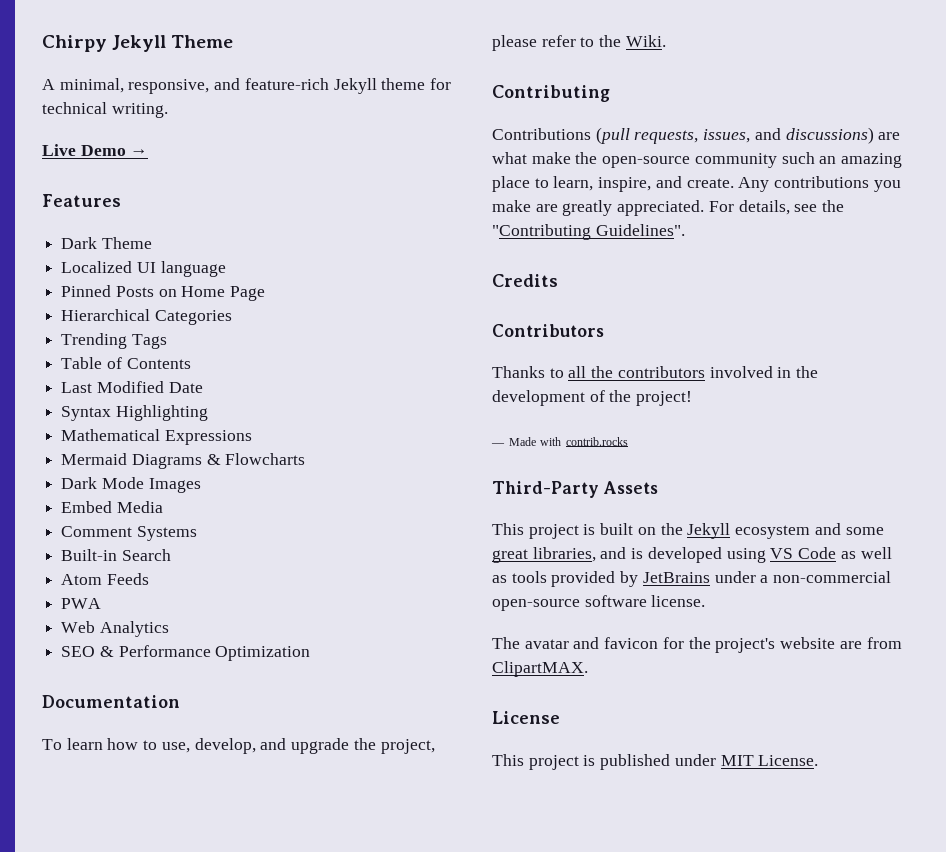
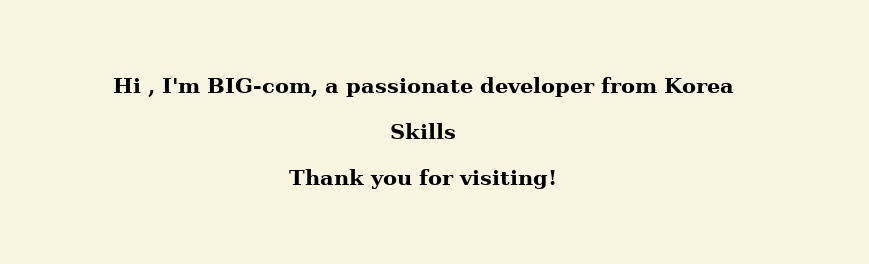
[42,35,234,52] [42,78,452,94] [42,102,168,118] [42,144,149,156] [42,194,121,207] [61,237,152,249] [61,261,226,277] [61,285,266,301] [61,309,232,325] [61,333,167,349] [61,357,191,369] [61,381,203,393] [61,405,208,421] [61,429,252,445] [61,453,306,469] [61,477,201,493] [61,501,163,513] [61,526,197,541] [61,549,171,561] [61,573,149,585] [61,598,102,609] [61,621,169,637] [61,645,311,661] [42,695,180,708] [42,738,435,754] [492,35,666,51] [492,85,610,102] [492,127,901,144] [492,152,903,168] [492,176,901,192] [492,200,845,216] [492,224,685,240] [492,274,558,287] [492,324,604,337] [492,366,819,378] [492,390,693,406] [491,437,629,446] [492,481,658,498] [492,523,884,539] [492,547,892,563] [492,571,892,587] [492,595,706,611] [492,637,902,653] [492,661,588,677] [492,711,560,724] [492,754,819,770] Chirpy Jekyll Theme // A minimal, responsive, and feature-rich Jekyll theme for technical writing. // Live Demo → // Features // Dark Theme // Localized UI language // Pinned Posts on Home Page // Hierarchical Categories // Trending Tags // Table of Contents // Last Modified Date // Syntax Highlighting // Mathematical Expressions // Mermaid Diagrams & Flowcharts // Dark Mode Images // Embed Media // Comment Systems // Built-in Search // Atom Feeds // PWA // Web Analytics // SEO & Performance Optimization // Documentation // To learn how to use, develop, and upgrade the project, please refer to the Wiki. // Contributing // Contributions (pull requests, issues, and discussions) are what make the open-source community such an amazing place to learn, inspire, and create. Any contributions you make are greatly appreciated. For details, see the "Contributing Guidelines". // Credits // Contributors // Thanks to all the contributors involved in the development of the project! // — Made with contrib.rocks // Third-Party Assets // This project is built on the Jekyll ecosystem and some great libraries, and is developed using VS Code as well as tools provided by JetBrains under a non-commercial open-source software license. // The avatar and favicon for the project's website are from ClipartMAX. // License // This project is published under MIT License. -> [112,77,734,97] [390,123,456,139] [289,169,557,189] Hi , I'm BIG-com, a passionate developer from Korea // Skills // Thank you for visiting!

